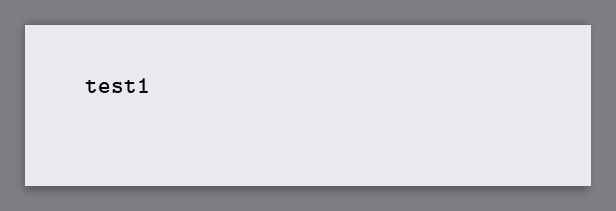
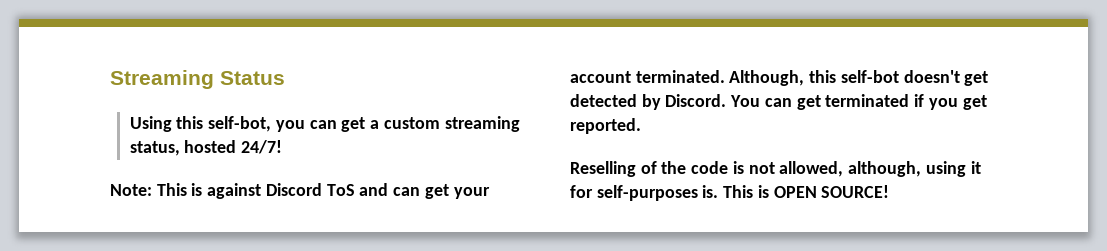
[85,78,150,93] test1 -> [110,70,285,89] [129,116,520,132] [129,140,283,156] [110,183,490,199] [570,70,989,86] [570,94,987,110] [570,118,641,134] [570,161,981,177] [570,185,890,201] Streaming Status // Using this self-bot, you can get a custom streaming status, hosted 24/7! // Note: This is against Discord ToS and can get your account terminated. Although, this self-bot doesn't get detected by Discord. You can get terminated if you get reported. // Reselling of the code is not allowed, although, using it for self-purposes is. This is OPEN SOURCE!

